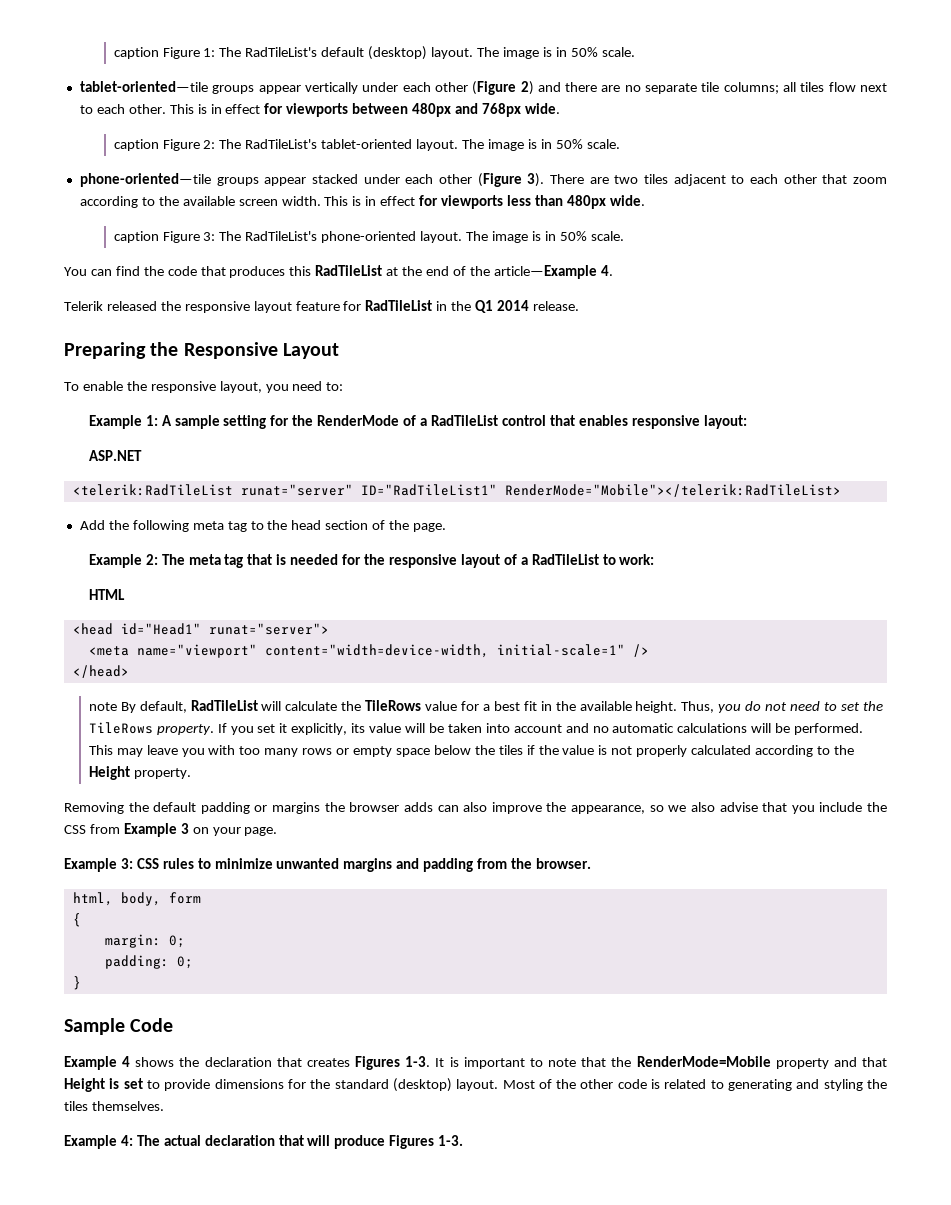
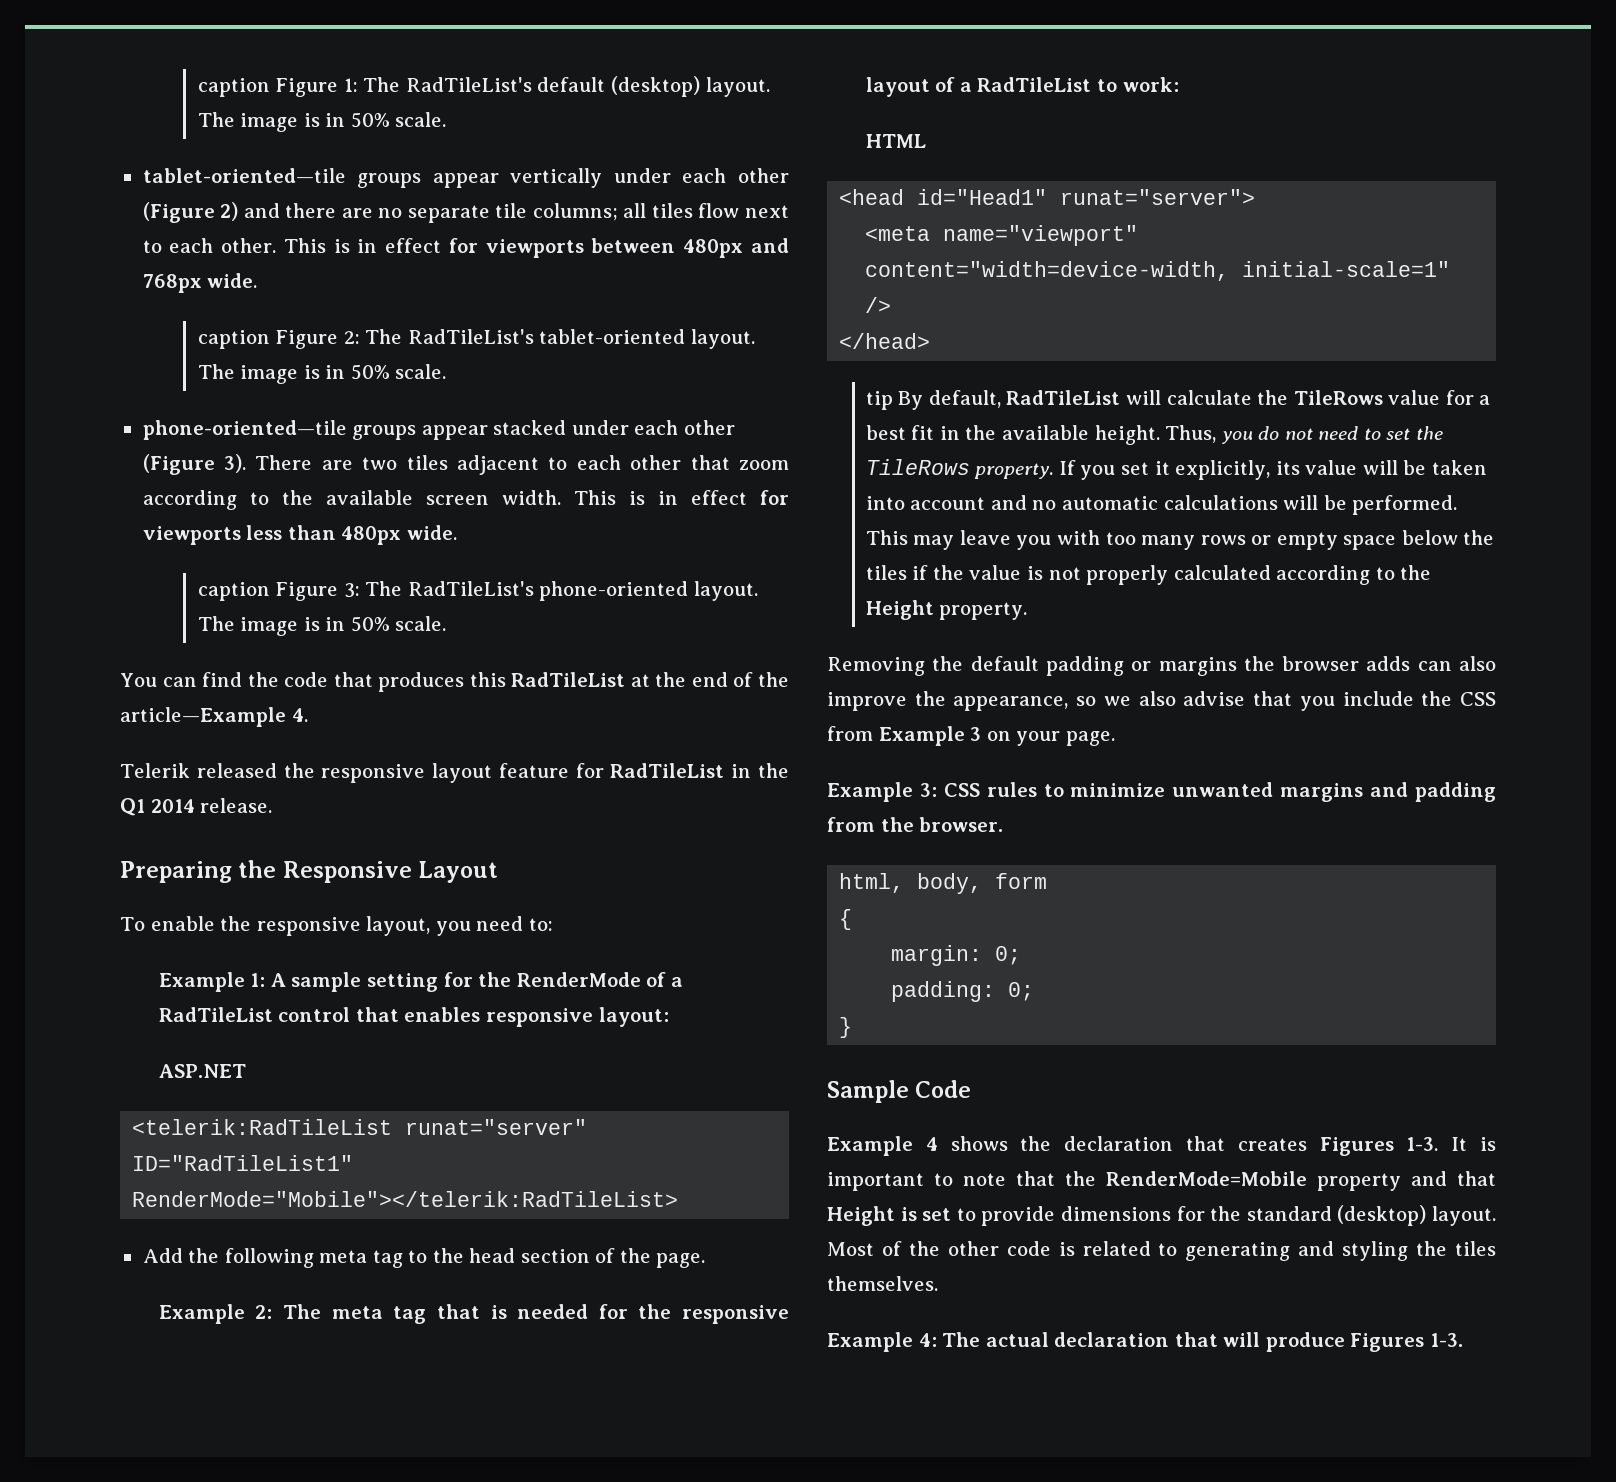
[88,702,117,711] note -> [865,391,893,410] tip

